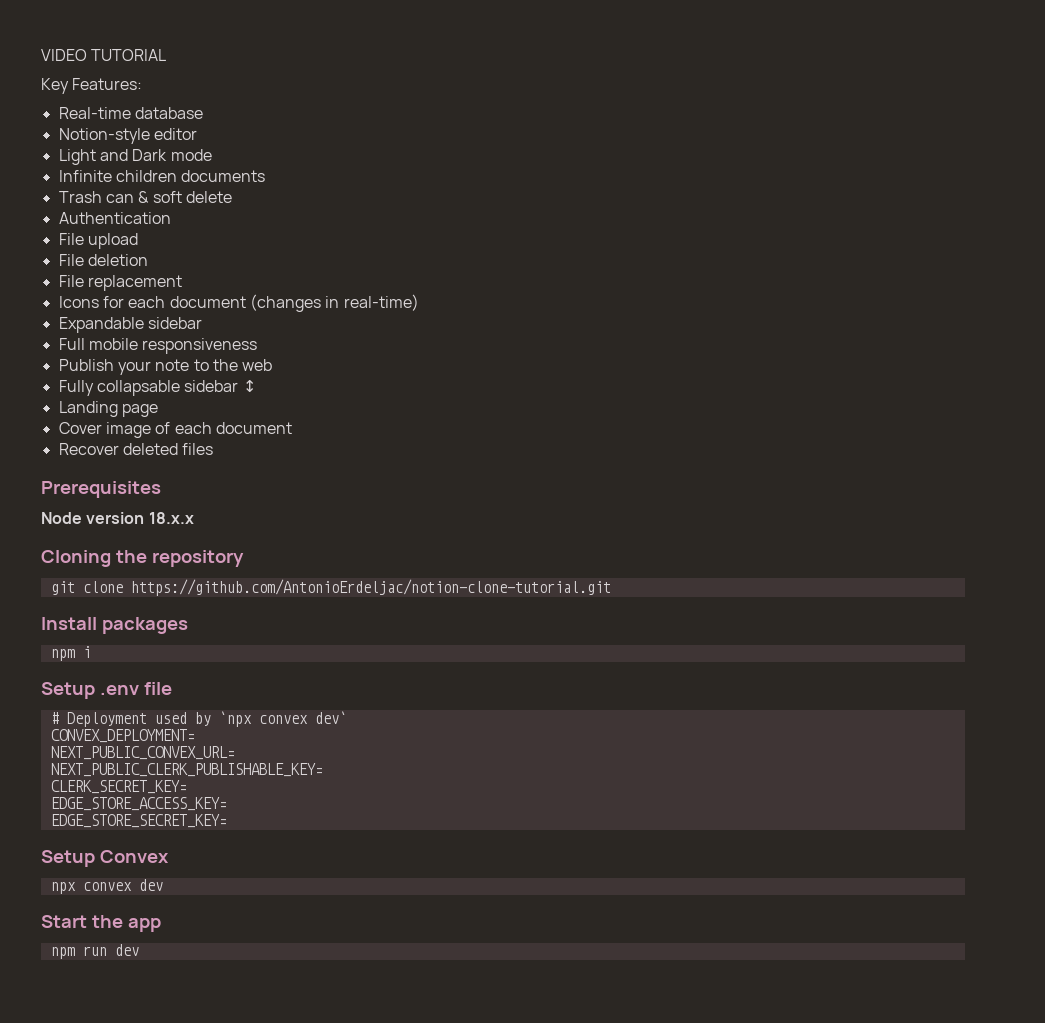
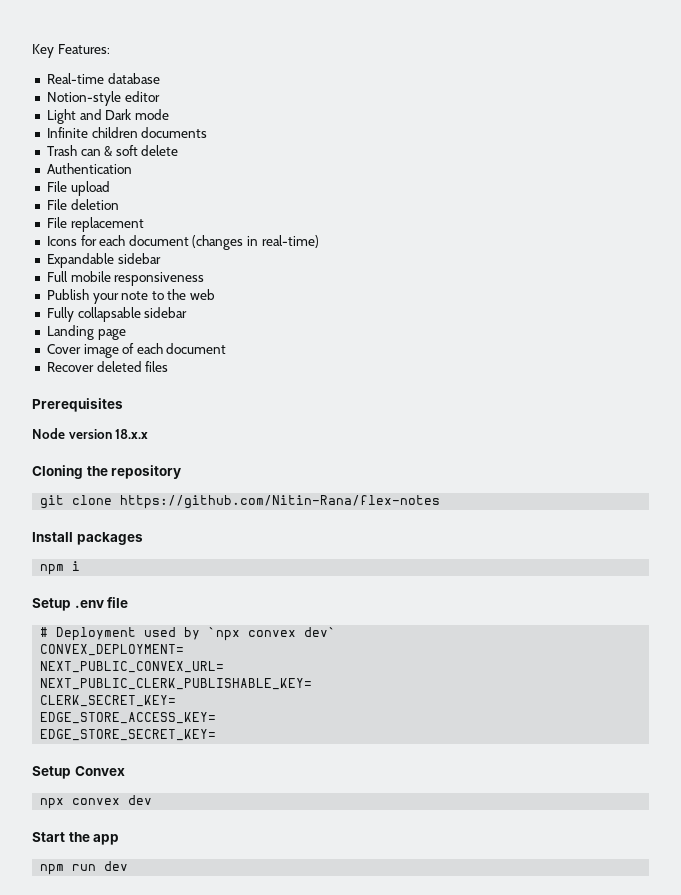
[41,49,167,61] VIDEO TUTORIAL // -> (32, 51) none
[242,380,256,392] ↕ -> (188, 312) none
[130,579,611,596] https://github.com/AntonioErdeljac/notion-clone-tutorial.git -> [120,495,441,509] https://github.com/Nitin-Rana/flex-notes

